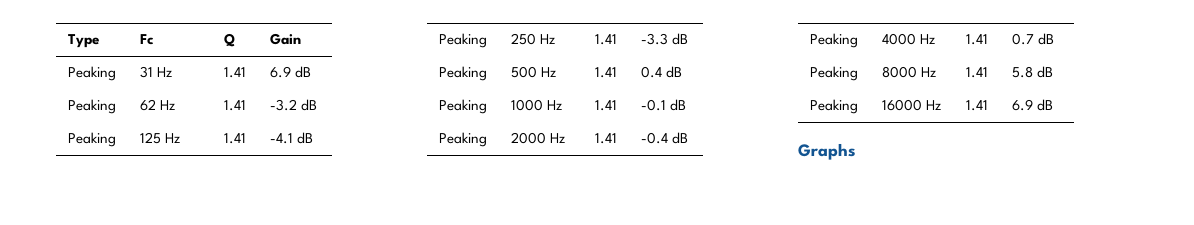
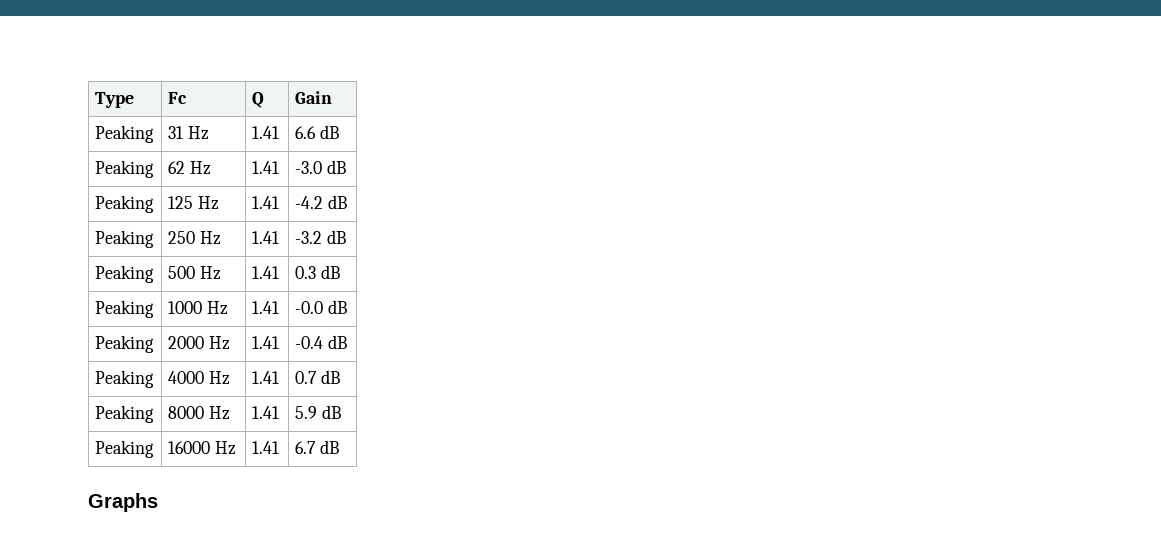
[269,66,291,78] 6.9 -> [295,126,317,139] 6.6
[269,99,297,111] -3.2 -> [295,161,323,174] -3.0
[269,133,293,144] -4.1 -> [295,196,324,209] -4.2
[640,33,668,45] -3.3 -> [295,231,323,244] -3.2
[640,66,662,78] 0.4 -> [295,266,317,279] 0.3
[640,99,666,111] -0.1 -> [295,301,324,314] -0.0
[1011,66,1033,78] 5.8 -> [295,406,318,419] 5.9
[1011,99,1033,111] 6.9 -> [295,441,317,454] 6.7

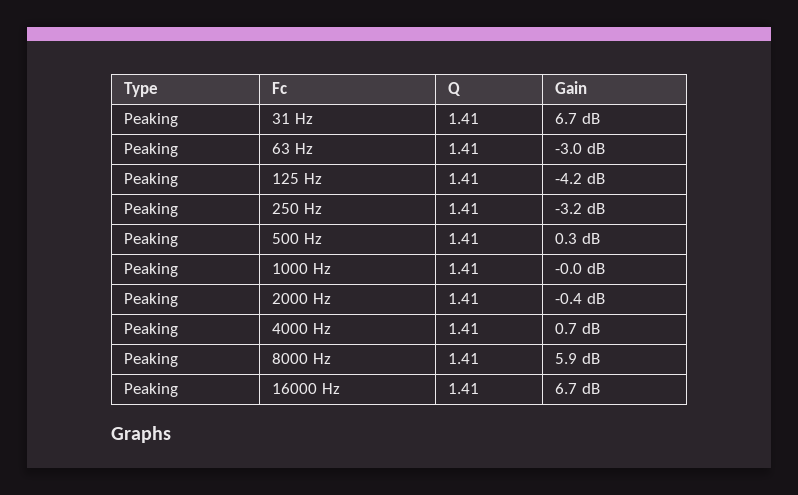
[295,125,339,139] [95,160,155,178] [168,161,186,174] 6.6 dB // Peaking | 62 -> [555,113,601,124] [124,143,179,157] [272,143,291,154] 6.7 dB // Peaking | 63

